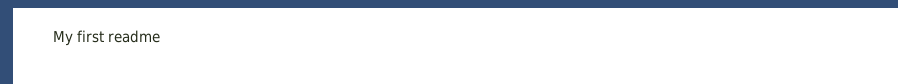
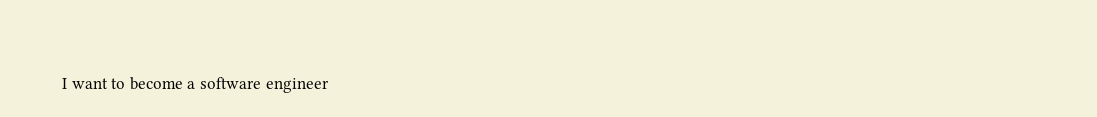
[53,30,161,46] My first readme -> [62,77,329,93] I want to become a software engineer

